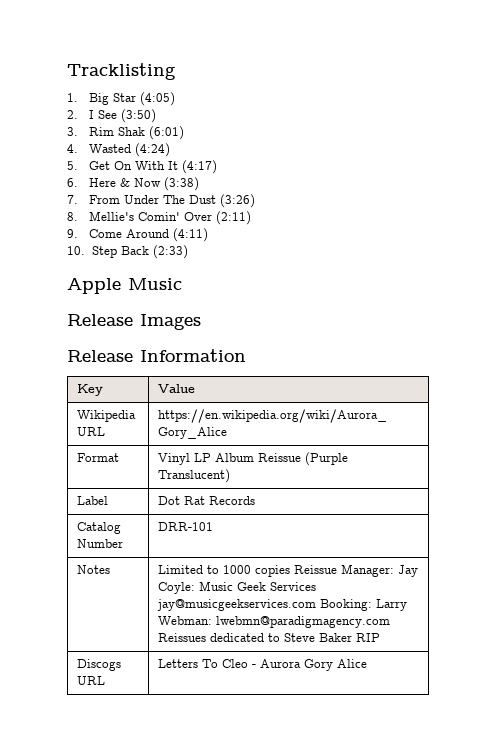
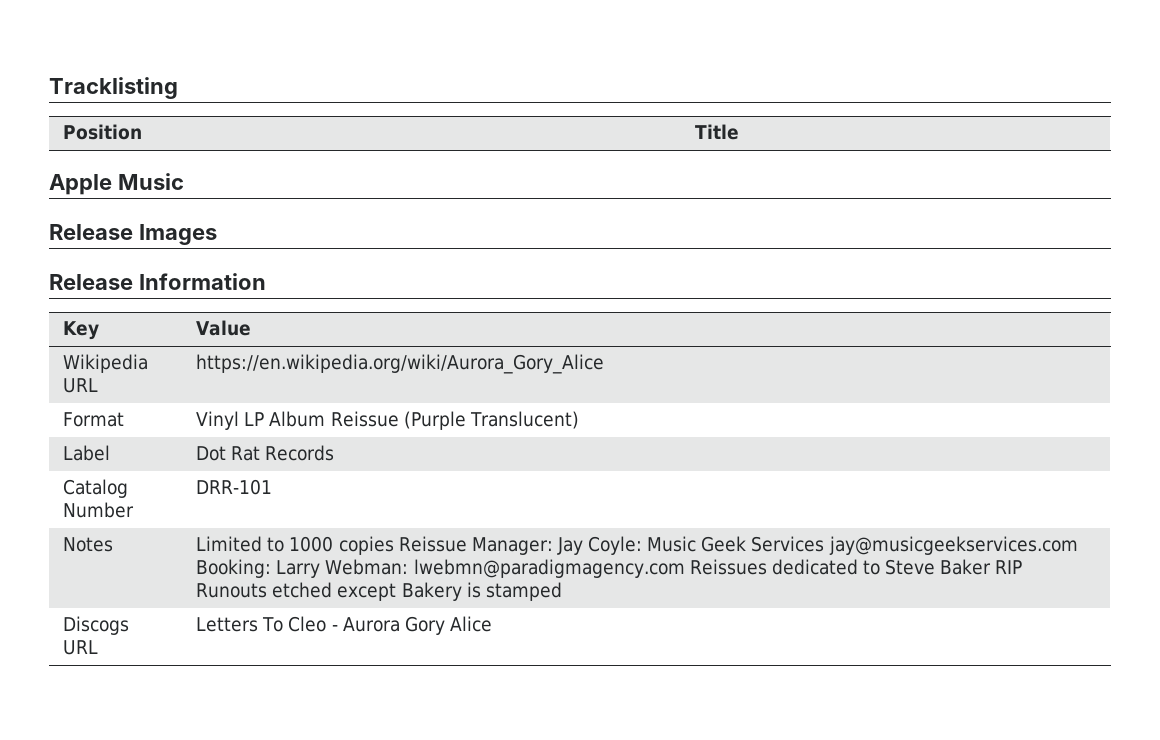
[67,92,176,106] [67,109,157,123] [67,126,185,140] [67,143,171,157] [67,160,218,174] [67,177,200,191] [67,194,256,208] [67,211,252,225] [67,228,209,242] [67,245,188,259] // 1. Big Star (4:05) // 2. I See (3:50) // 3. Rim Shak (6:01) // 4. Wasted (4:24) // 5. Get On With It (4:17) // 6. Here & Now (3:38) // 7. From Under The Dust (3:26) // 8. Mellie's Comin' Over (2:11) // 9. Come Around (4:11) // 10. Step Back (2:33) -> [63,124,143,140] [695,124,740,140] // Position | Title
(380, 637) none -> [196,582,562,601] Runouts etched except Bakery is stamped

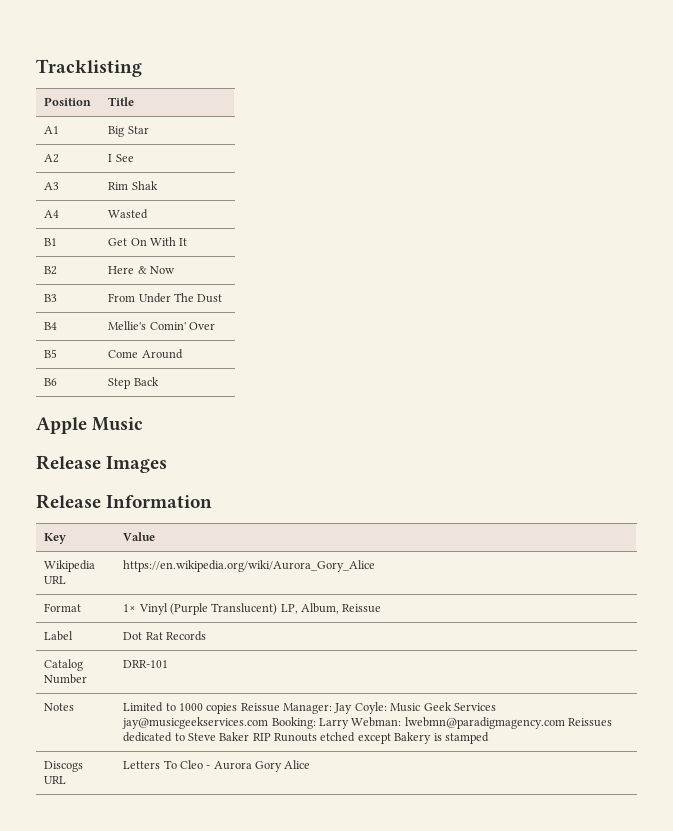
(740, 132) none -> [44,126,60,134] [108,126,149,137] [44,154,60,163] [108,154,134,162] [44,182,60,190] [108,181,158,190] [44,210,60,218] [108,209,149,219] [44,238,58,246] [108,237,188,246] [44,266,58,275] [108,266,175,274] [44,294,58,302] [108,293,223,303] [44,322,58,330] [108,321,215,330] [44,349,58,358] [108,349,183,359] [44,378,58,386] [108,377,159,389] // A1 | Big Star // A2 | I See // A3 | Rim Shak // A4 | Wasted // B1 | Get On With It // B2 | Here & Now // B3 | From Under The Dust // B4 | Mellie's Comin' Over // B5 | Come Around // B6 | Step Back
[196,411,399,430] Vinyl LP Album Reissue -> [123,603,168,615] 1× Vinyl
(579, 420) none -> [280,603,382,614] LP, Album, Reissue

